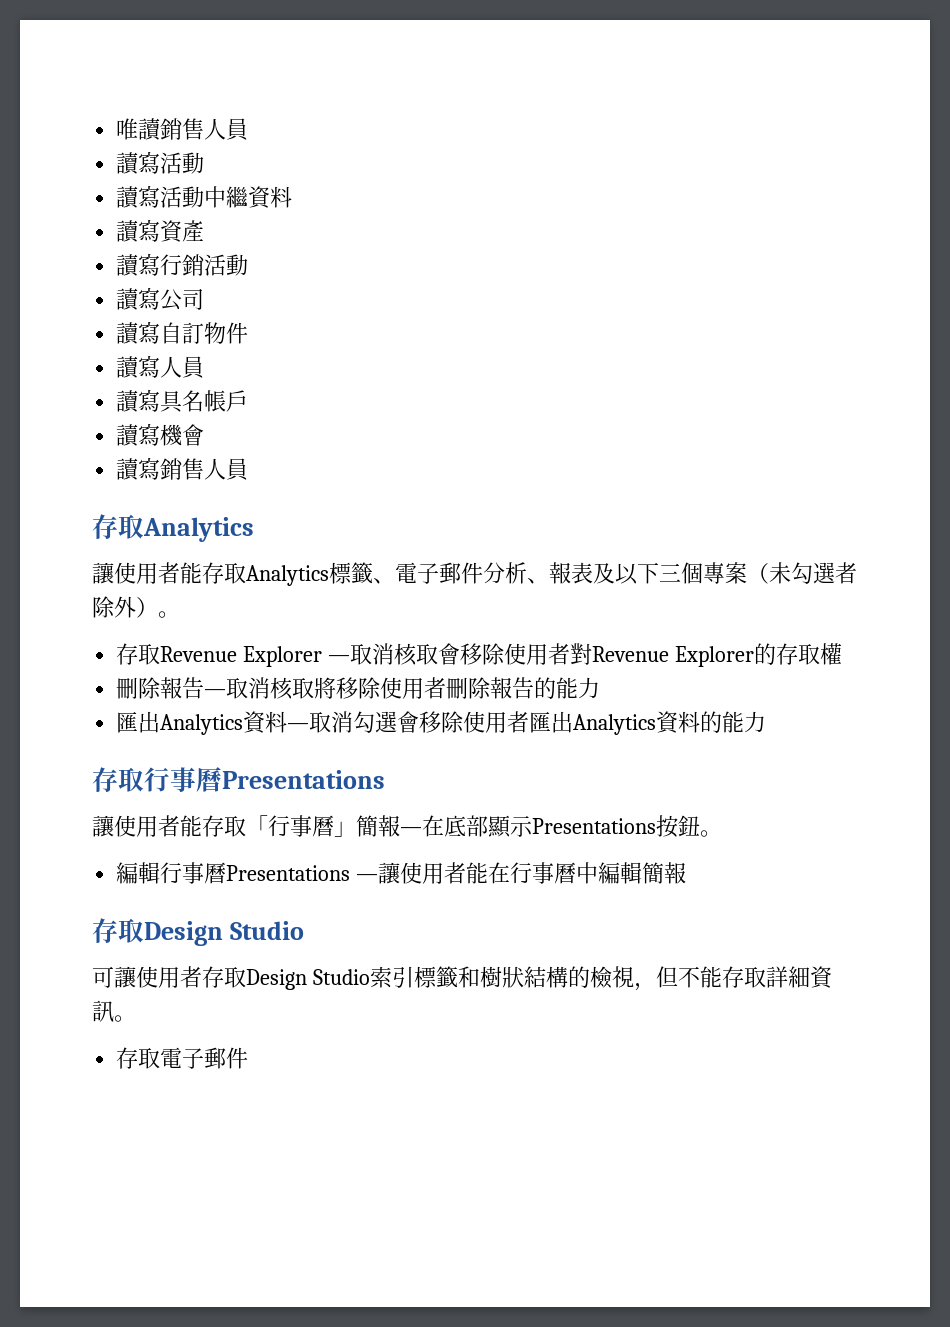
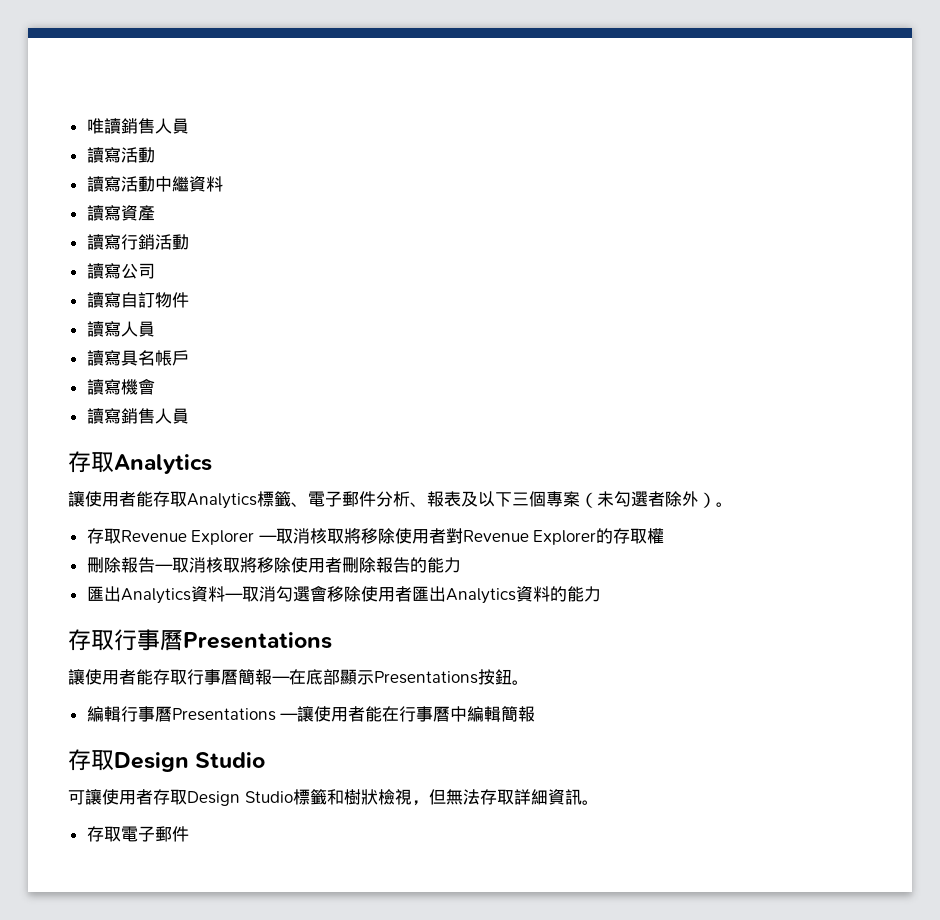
[438,643,461,665] 會 -> [343,528,361,544] 將
[246,815,356,837] 「行事曆」 -> [187,669,238,685] 行事曆
[369,966,414,988] 索引 -> (293, 797) none
[523,966,590,988] 結構的 -> (378, 797) none
[677,966,722,988] 不能 -> [445,789,480,805] 無法

